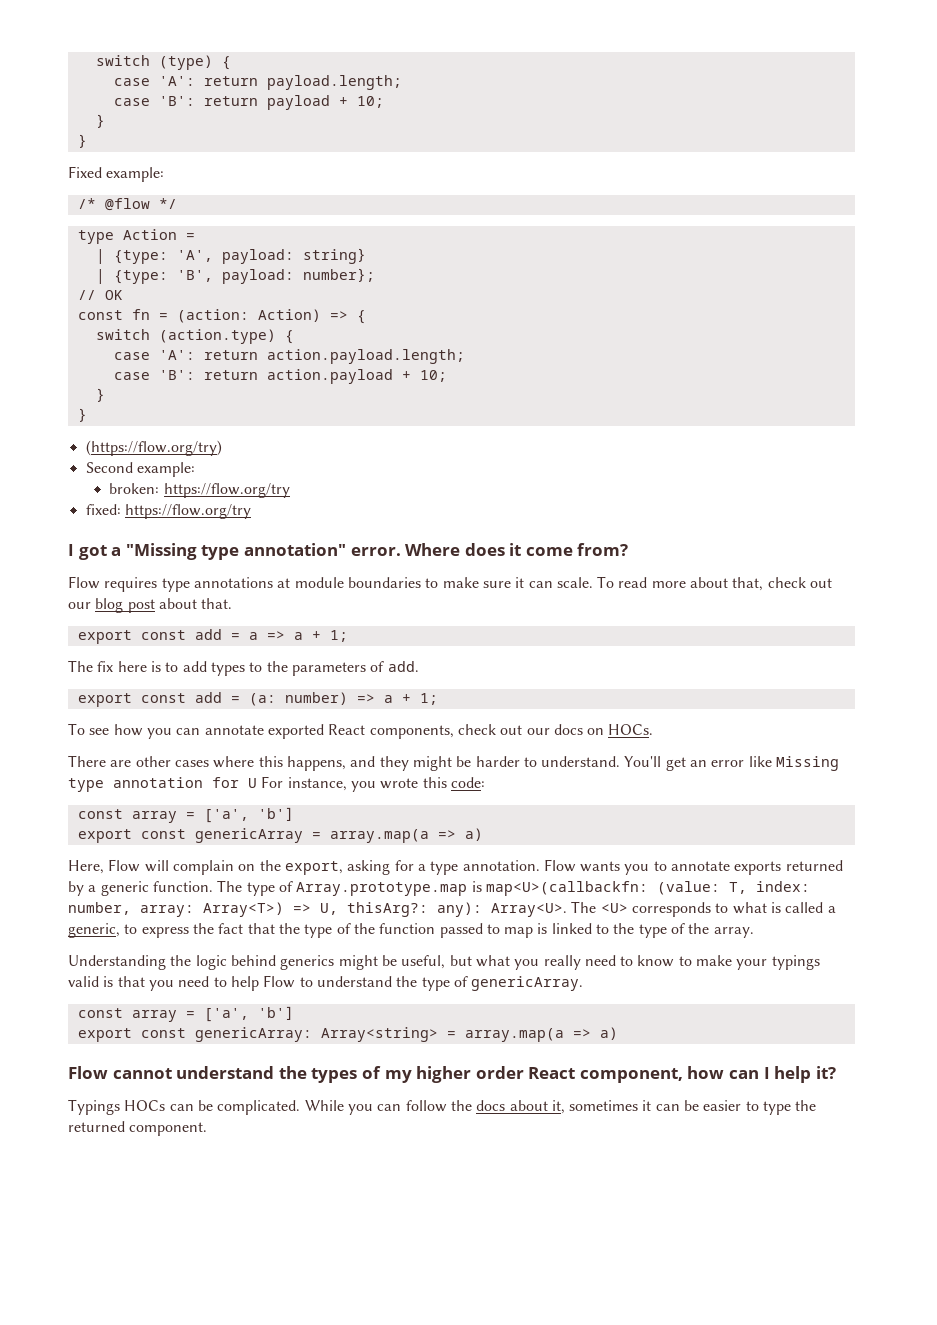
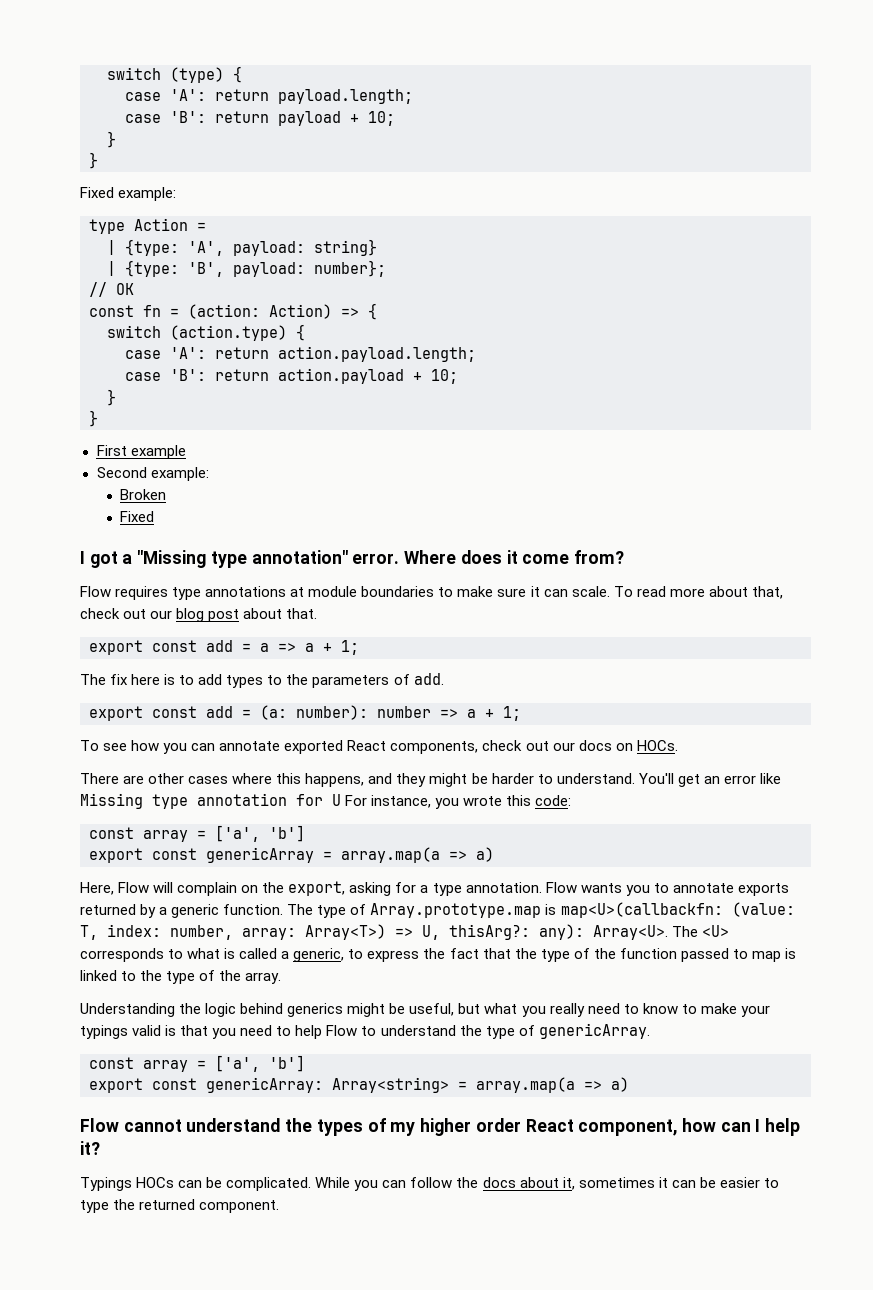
[77,198,177,211] // /* @flow */ -> (177, 194) none
[85,440,222,456] (https://flow.org/try) -> [96,445,186,459] First example
[109,483,290,498] [85,504,251,519] broken: https://flow.org/try // fixed: https://flow.org/try -> [120,489,167,500] [120,511,155,522] Broken // Fixed
[284,692,348,705] number) -> [296,705,431,720] number): number

